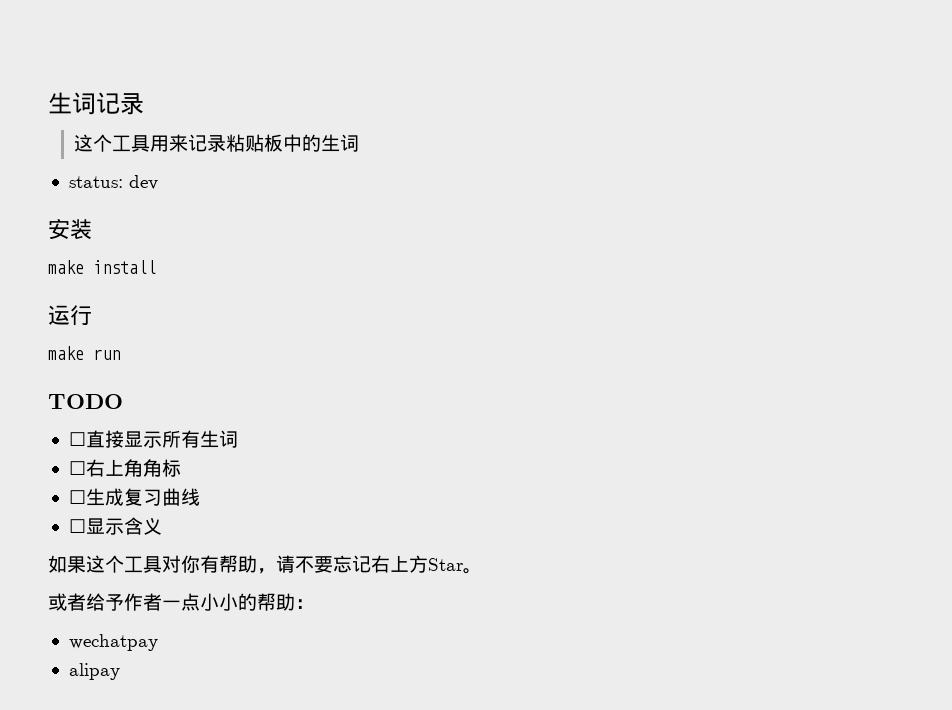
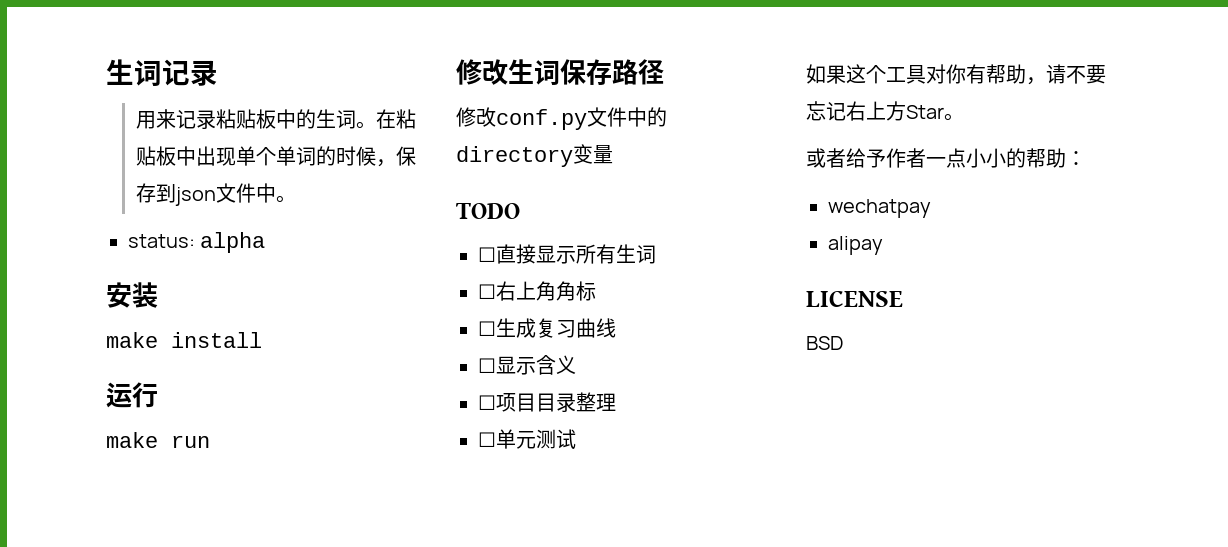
[74,134,151,152] 这个工具 -> (218, 73) none
(360, 143) none -> [356,109,417,129] [136,146,417,167] [136,183,297,206] 。在粘贴板中出现单个单词的时候，保存到json文件中。
[128,175,158,190] dev -> [200,232,266,253] alpha
(120, 354) none -> [456,59,664,85] [456,107,667,130] [456,144,613,167] // 修改生词保存路径 // 修改conf.py文件中的directory变量
(162, 526) none -> [478,392,616,412] [478,429,576,449] // ☐项目目录整理 // ☐单元测试
(120, 671) none -> [806,290,903,307] [806,336,843,350] // LICENSE // BSD

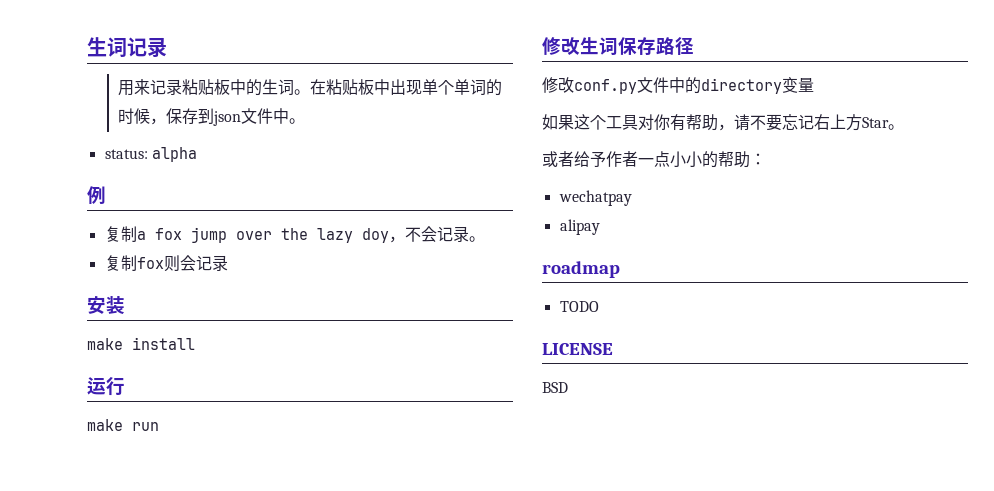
(266, 242) none -> [87,186,106,204] [104,226,485,243] [104,255,228,272] // 例 // 复制a fox jump over the lazy doy，不会记录。 // 复制fox则会记录
[456,203,520,219] [478,244,656,264] [478,281,596,301] [478,318,616,338] [478,355,576,375] [478,392,616,412] [478,429,576,449] // TODO // ☐直接显示所有生词 // ☐右上角角标 // ☐生成复习曲线 // ☐显示含义 // ☐项目目录整理 // ☐单元测试 -> (814, 85) none
(883, 245) none -> [542,261,620,278] [559,301,599,312] // roadmap // TODO

